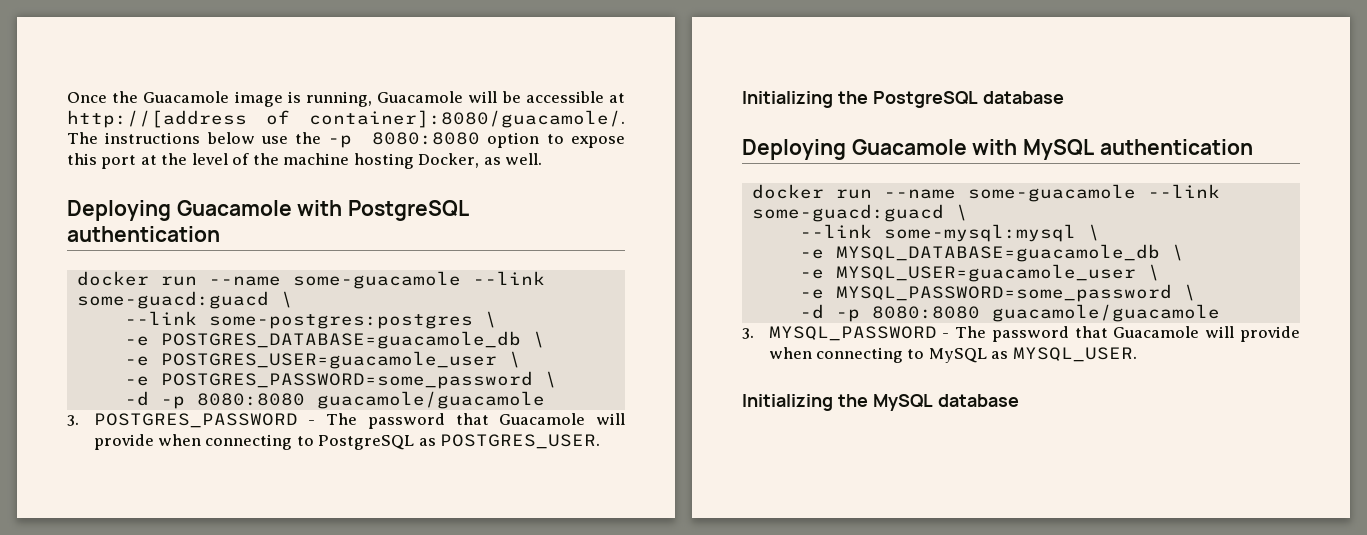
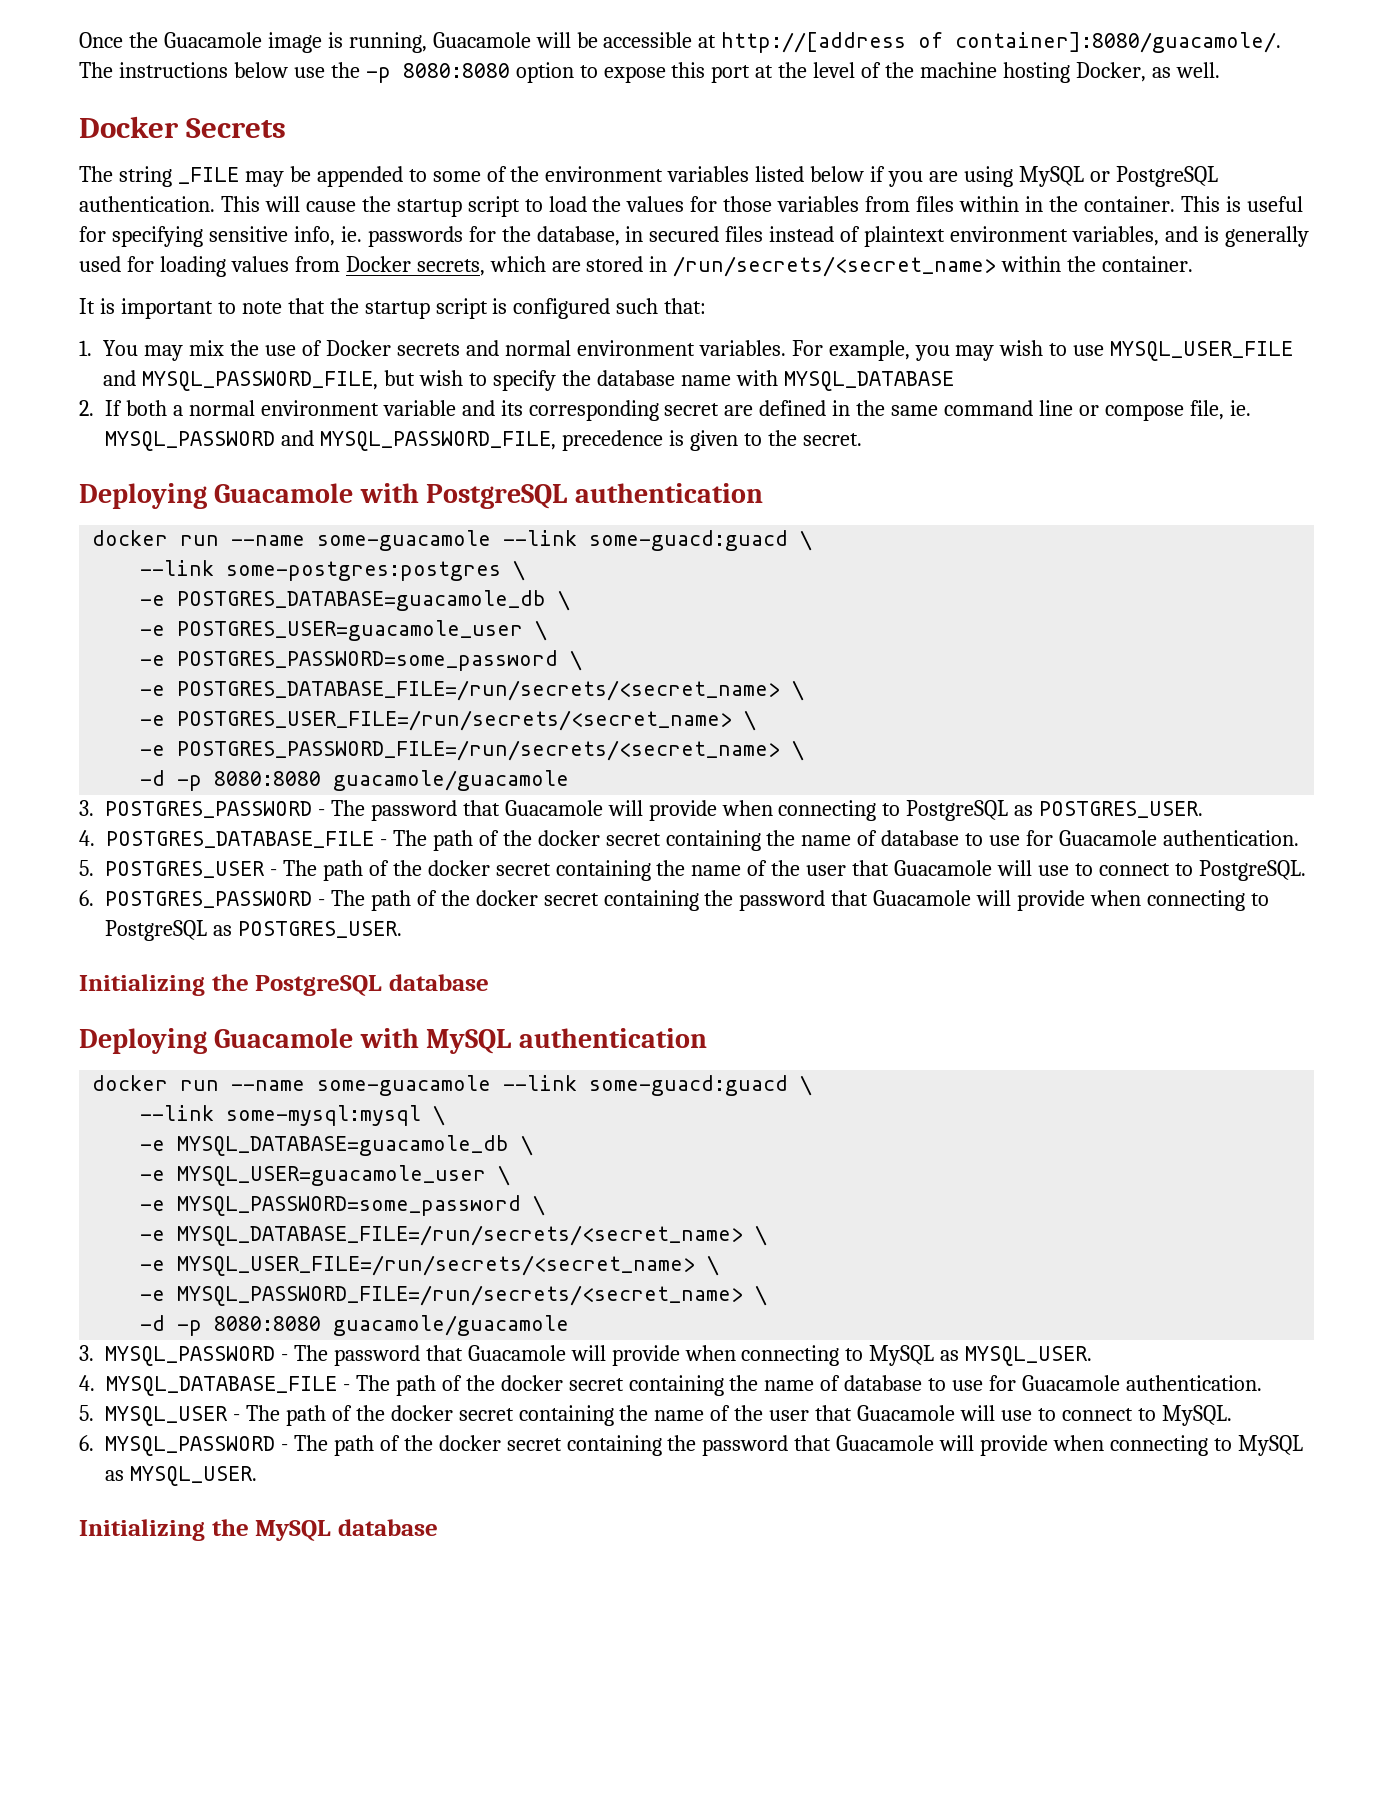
(543, 159) none -> [79,116,287,138] [79,166,1218,187] [79,196,1303,217] [79,226,1309,247] [79,256,1194,277] [79,298,707,319] [79,340,1294,361] [103,370,954,391] [79,400,1251,421] [105,430,862,451] // Docker Secrets // The string _FILE may be appended to some of the environment variables listed below if you are using MySQL or PostgreSQL authentication. This will cause the startup script to load the values for those variables from files within in the container. This is useful for specifying sensitive info, ie. passwords for the database, in secured files instead of plaintext environment variables, and is generally used for loading values from Docker secrets, which are stored in /run/secrets/<secret_name> within the container. // It is important to note that the startup script is configured such that: // 1. You may mix the use of Docker secrets and normal environment variables. For example, you may wish to use MYSQL_USER_FILE and MYSQL_PASSWORD_FILE, but wish to specify the database name with MYSQL_DATABASE // 2. If both a normal environment variable and its corresponding secret are defined in the same command line or compose file, ie. MYSQL_PASSWORD and MYSQL_PASSWORD_FILE, precedence is given to the secret.
(557, 379) none -> [140,680,805,701] [140,710,757,731] [140,740,805,761] // -e POSTGRES_DATABASE_FILE=/run/secrets/<secret_name> \ // -e POSTGRES_USER_FILE=/run/secrets/<secret_name> \ // -e POSTGRES_PASSWORD_FILE=/run/secrets/<secret_name> \
(601, 441) none -> [79,830,1299,851] [79,860,1306,881] [79,890,1269,911] [105,920,402,941] // 4. POSTGRES_DATABASE_FILE - The path of the docker secret containing the name of database to use for Guacamole authentication. // 5. POSTGRES_USER - The path of the docker secret containing the name of the user that Guacamole will use to connect to PostgreSQL. // 6. POSTGRES_PASSWORD - The path of the docker secret containing the password that Guacamole will provide when connecting to PostgreSQL as POSTGRES_USER.
(1196, 292) none -> [140,1225,768,1246] [140,1255,720,1276] [140,1285,768,1306] // -e MYSQL_DATABASE_FILE=/run/secrets/<secret_name> \ // -e MYSQL_USER_FILE=/run/secrets/<secret_name> \ // -e MYSQL_PASSWORD_FILE=/run/secrets/<secret_name> \
(1137, 354) none -> [79,1375,1262,1396] [79,1405,1232,1426] [79,1435,1303,1456] [105,1466,257,1486] // 4. MYSQL_DATABASE_FILE - The path of the docker secret containing the name of database to use for Guacamole authentication. // 5. MYSQL_USER - The path of the docker secret containing the name of the user that Guacamole will use to connect to MySQL. // 6. MYSQL_PASSWORD - The path of the docker secret containing the password that Guacamole will provide when connecting to MySQL as MYSQL_USER.

